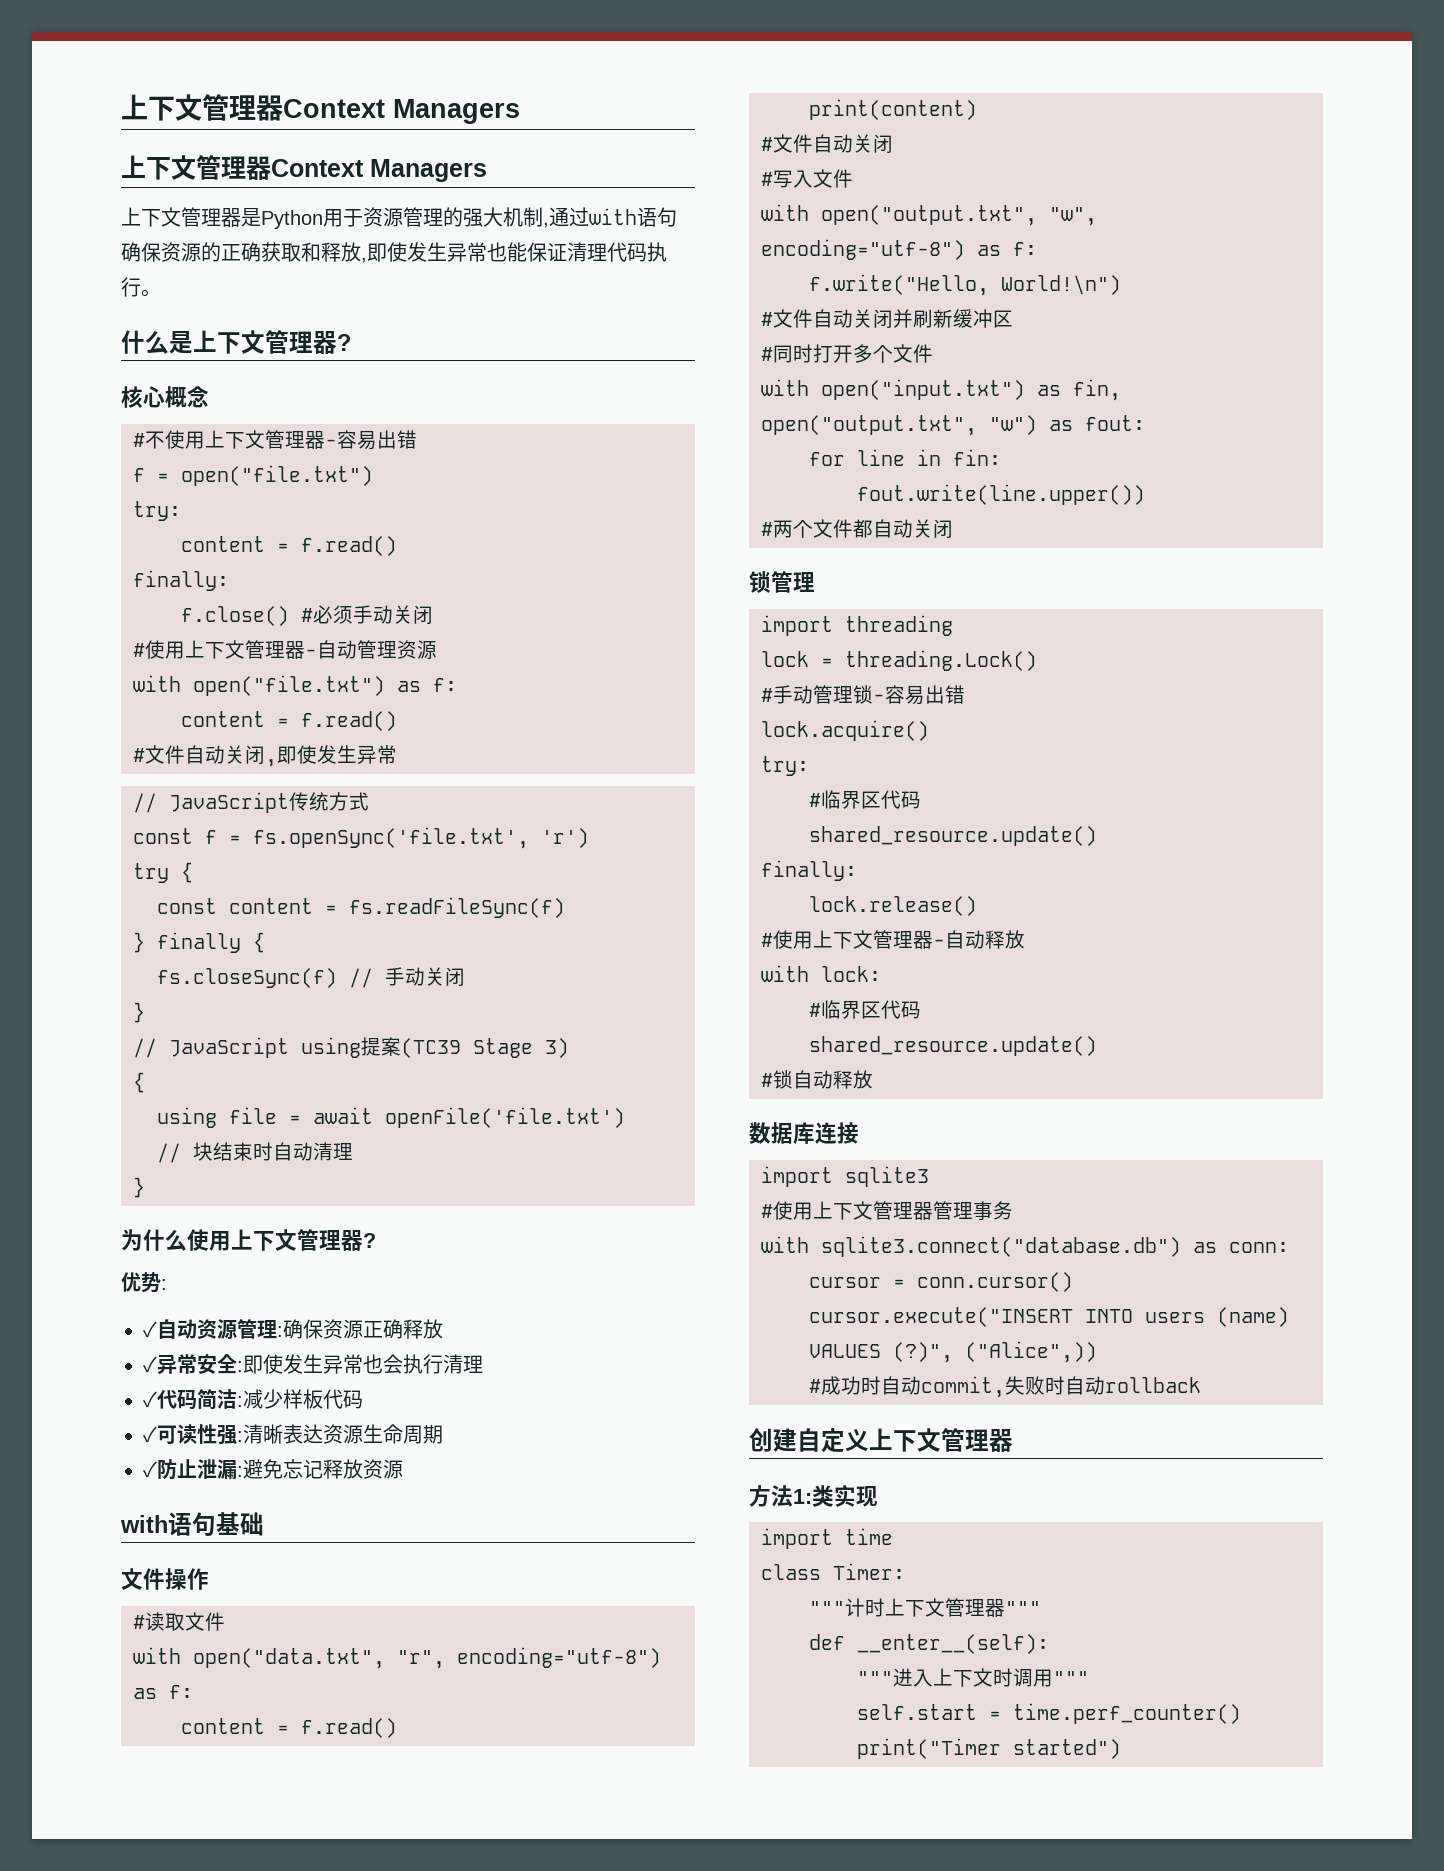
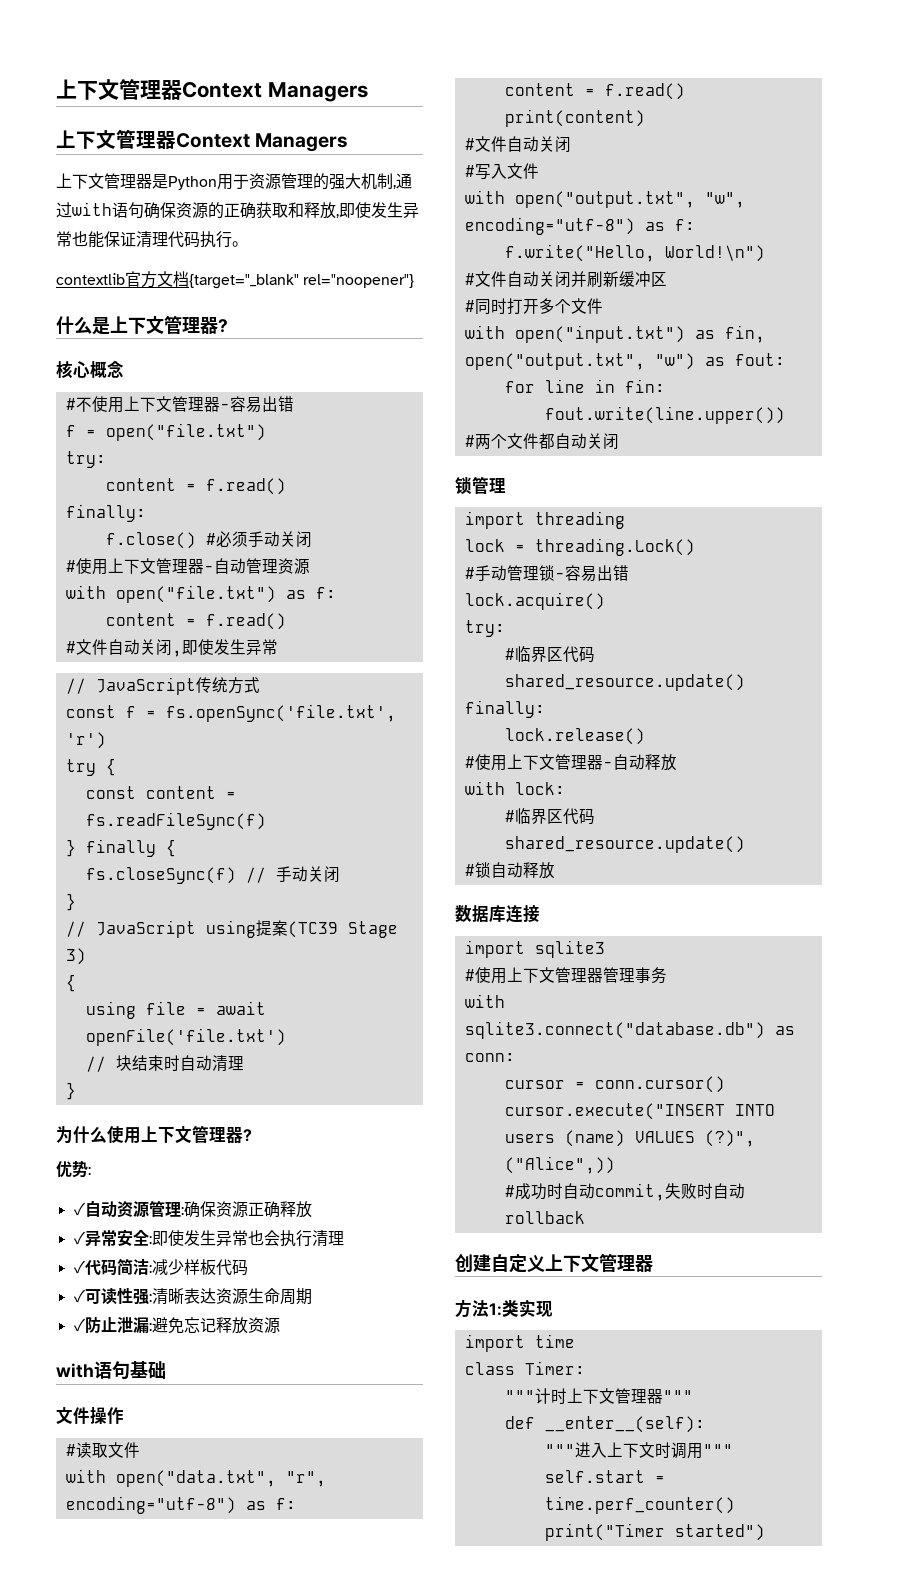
(161, 293) none -> [56,271,415,289] // contextlib官方文档{target="_blank" rel="noopener"}

